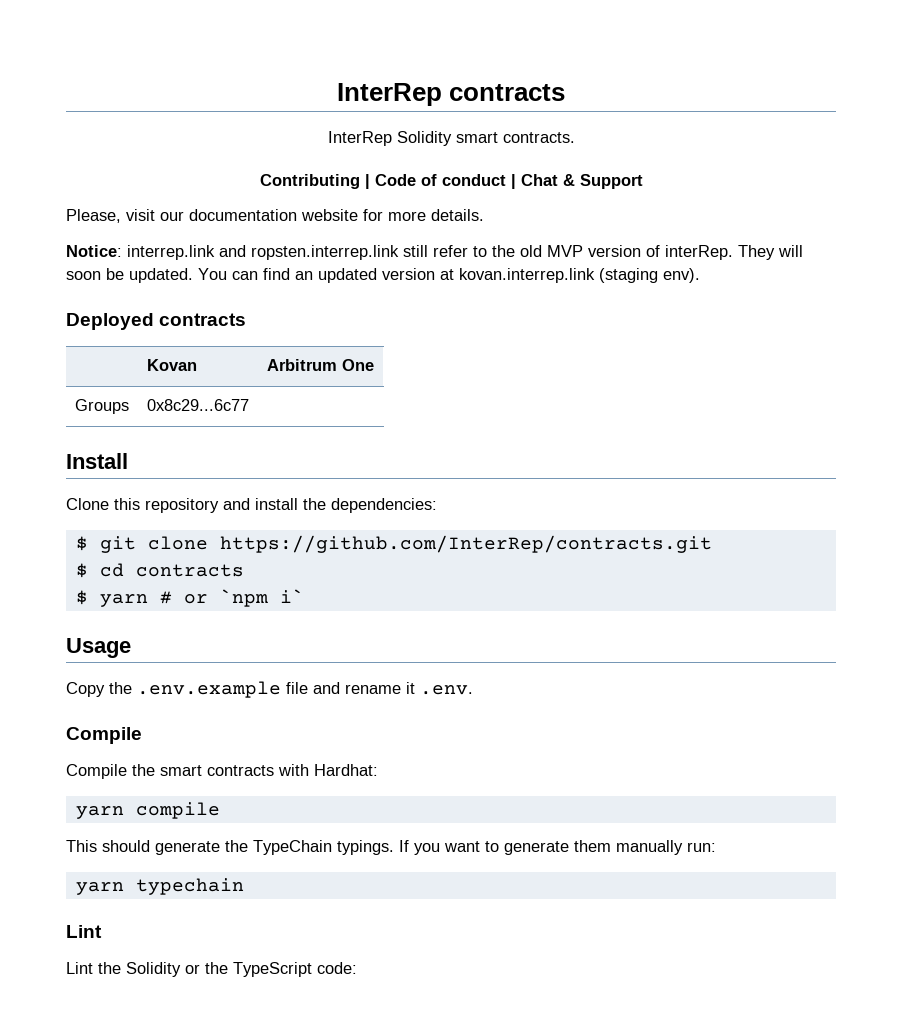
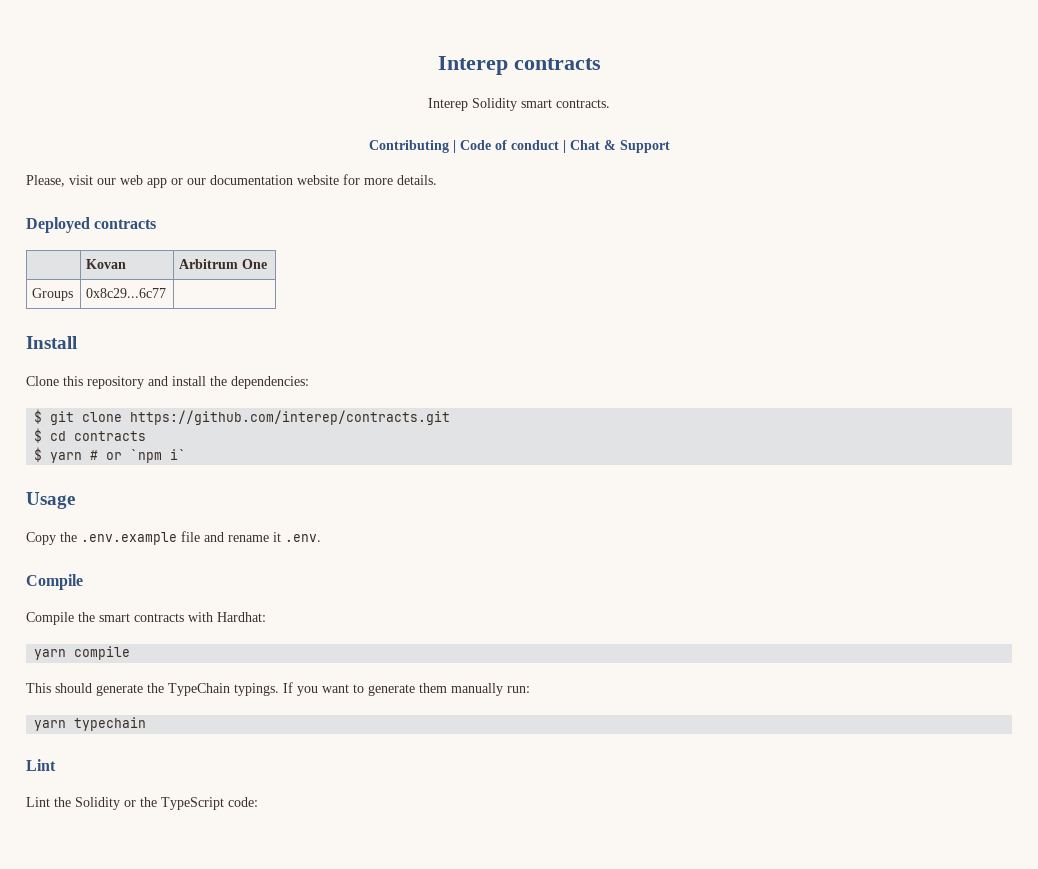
[336,83,566,106] [327,131,392,146] InterRep contracts // InterRep -> [437,56,601,75] [428,98,468,111] Interep contracts // Interep
(184, 216) none -> [120,175,206,188] web app or our
[66,245,803,260] [66,268,700,283] // Notice: interrep.link and ropsten.interrep.link still refer to the old MVP version of interRep. They will soon be updated. You can find an updated version at kovan.interrep.link (staging env). -> (437, 180) none
[219,535,712,553] https://github.com/InterRep/contracts.git -> [130,410,451,425] https://github.com/interep/contracts.git

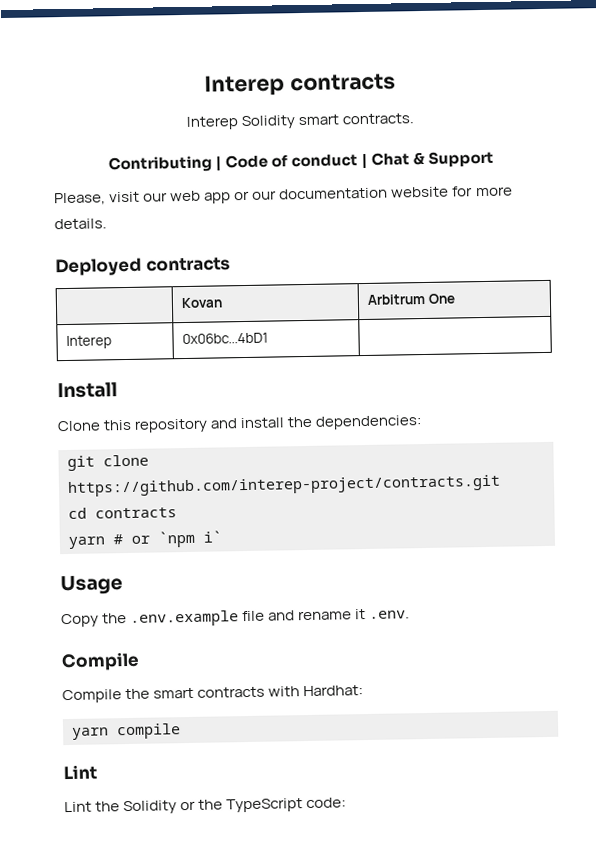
[32,288,74,301] [86,288,167,298] Groups | 0x8c29...6c77 -> [66,335,113,349] [182,332,269,345] Interep | 0x06bc...4bD1
[34,409,43,424] $ -> (423, 422) none
[130,410,451,425] [34,428,43,443] https://github.com/interep/contracts.git // $ -> [67,474,501,497] https://github.com/interep-project/contracts.git //
[34,447,43,462] $ -> (177, 513) none
[26,682,530,696] [34,717,147,731] // This should generate the TypeChain typings. If you want to generate them manually run: // yarn typechain -> (181, 731) none

